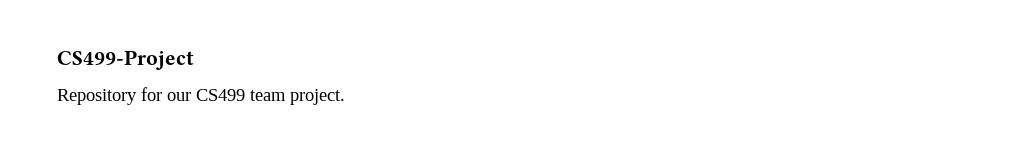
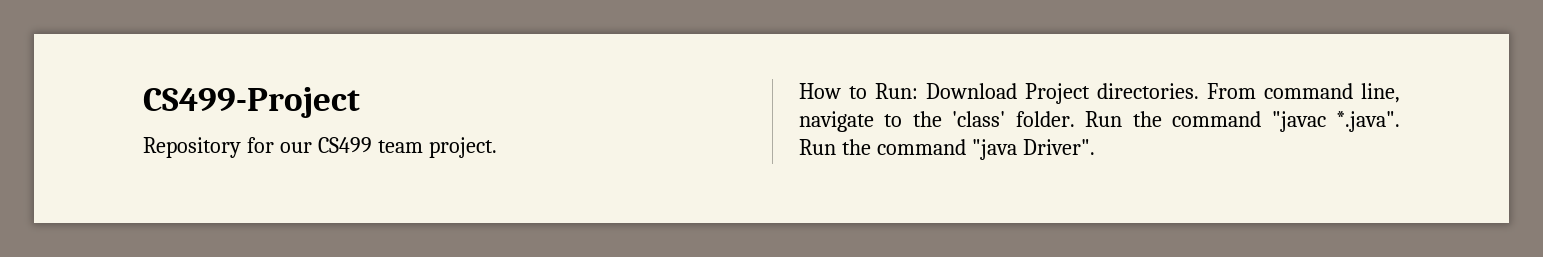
(345, 97) none -> [799,83,1400,104] [799,111,1400,132] [799,139,1095,160] // How to Run: Download Project directories. From command line, navigate to the 'class' folder. Run the command "javac *.java". Run the command "java Driver".

